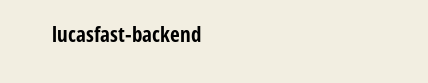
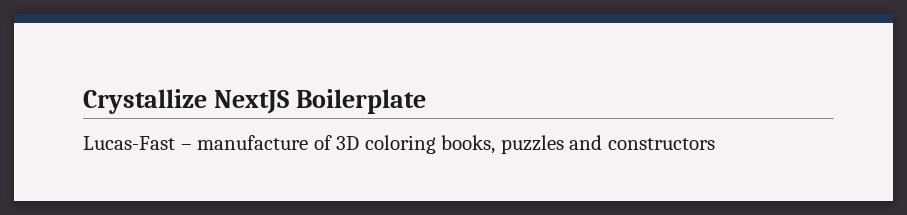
[52,26,201,42] lucasfast-backend -> [83,89,427,114] [83,135,715,154] Crystallize NextJS Boilerplate // Lucas-Fast – manufacture of 3D coloring books, puzzles and constructors

